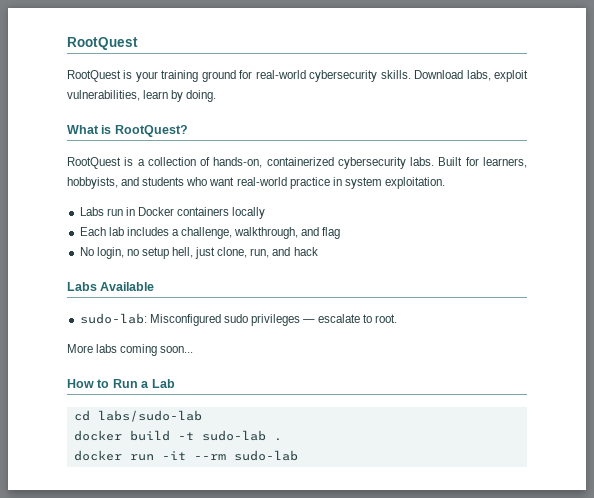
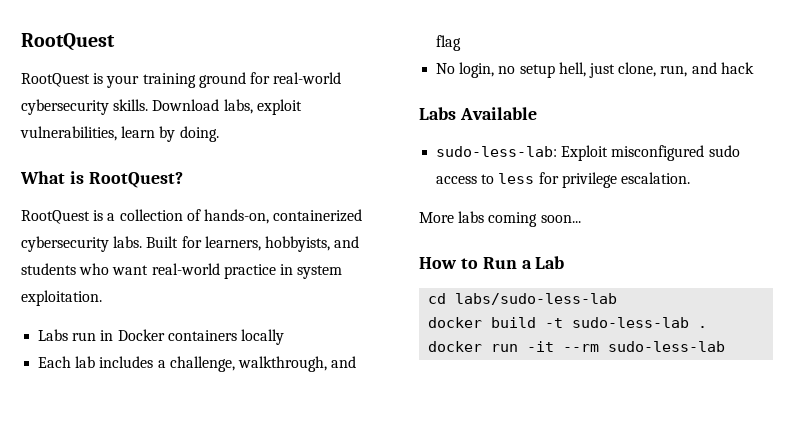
[79,313,398,326] sudo-lab: Misconfigured sudo privileges — escalate to root. -> [436,145,740,161] [436,172,690,188] sudo-less-lab: Exploit misconfigured sudo access to less for privilege escalation.
[97,410,202,422] labs/sudo-lab -> [455,293,618,305] labs/sudo-less-lab
[201,430,266,441] sudo-lab -> [572,317,690,328] sudo-less-lab
[233,450,298,461] sudo-lab -> [608,341,726,352] sudo-less-lab

